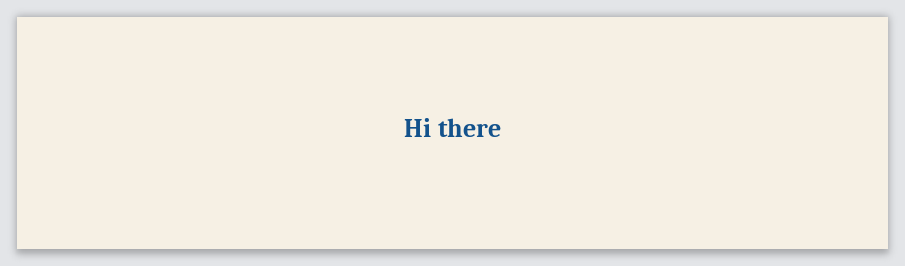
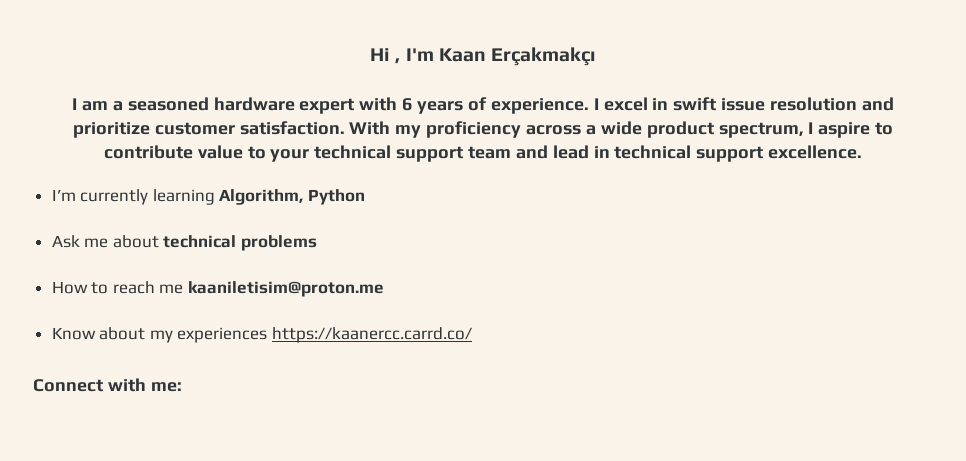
[438,118,502,137] there -> [395,47,597,66] [72,97,894,114] [72,121,894,138] [103,145,863,162] [51,189,366,205] [51,235,318,251] [51,281,385,297] [51,327,473,343] [33,378,182,392] , I'm Kaan Erçakmakçı // I am a seasoned hardware expert with 6 years of experience. I excel in swift issue resolution and prioritize customer satisfaction. With my proficiency across a wide product spectrum, I aspire to contribute value to your technical support team and lead in technical support excellence. // I’m currently learning Algorithm, Python // Ask me about technical problems // How to reach me kaaniletisim@proton.me // Know about my experiences https://kaanercc.carrd.co/ // Connect with me:

